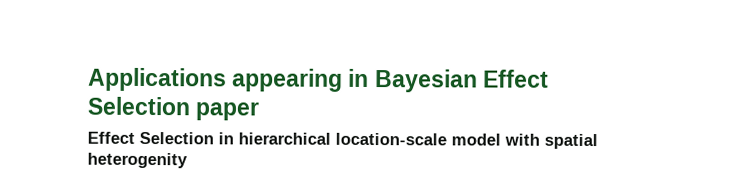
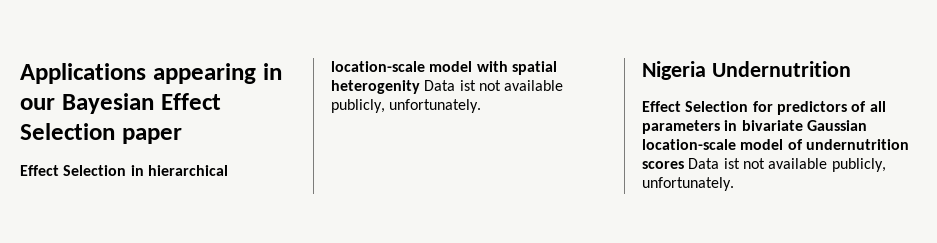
(370, 78) none -> [20,98,55,110] our
(188, 160) none -> [424,80,564,91] [331,99,482,113] [642,61,851,80] [642,101,886,115] [642,120,867,134] [642,139,909,150] [642,158,886,172] [642,177,734,191] Data ist not available publicly, unfortunately. // Nigeria Undernutrition // Effect Selection for predictors of all parameters in bivariate Gaussian location-scale model of undernutrition scores Data ist not available publicly, unfortunately.

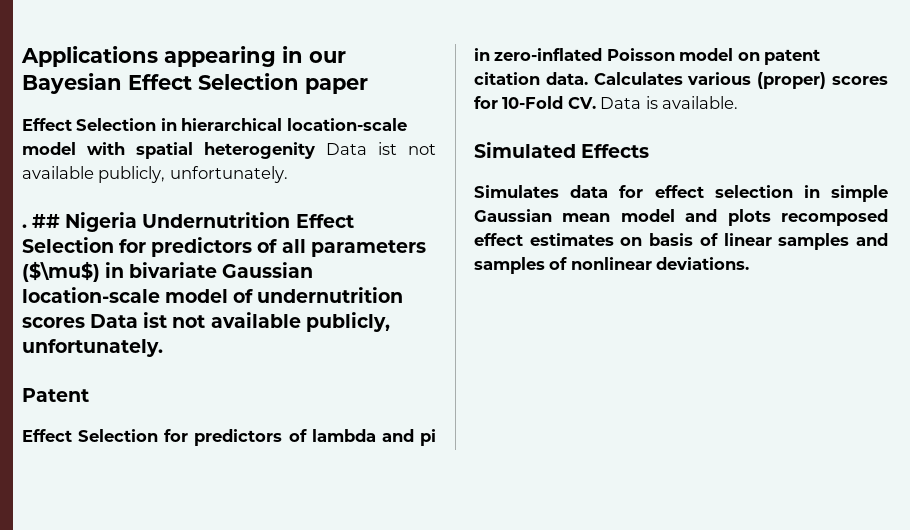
(482, 106) none -> [22,214,61,228] . ##
(851, 69) // -> (291, 220) none
(720, 127) none -> [22,261,100,282] ($\mu$)
(734, 184) none -> [22,388,89,402] [22,429,437,446] [474,48,821,65] [474,72,888,89] [474,96,739,109] [474,142,650,158] [474,185,888,202] [474,209,888,226] [474,233,888,250] [474,257,750,274] // Patent // Effect Selection for predictors of lambda and pi in zero-inflated Poisson model on patent citation data. Calculates various (proper) scores for 10-Fold CV. Data is available. // Simulated Effects // Simulates data for effect selection in simple Gaussian mean model and plots recomposed effect estimates on basis of linear samples and samples of nonlinear deviations.

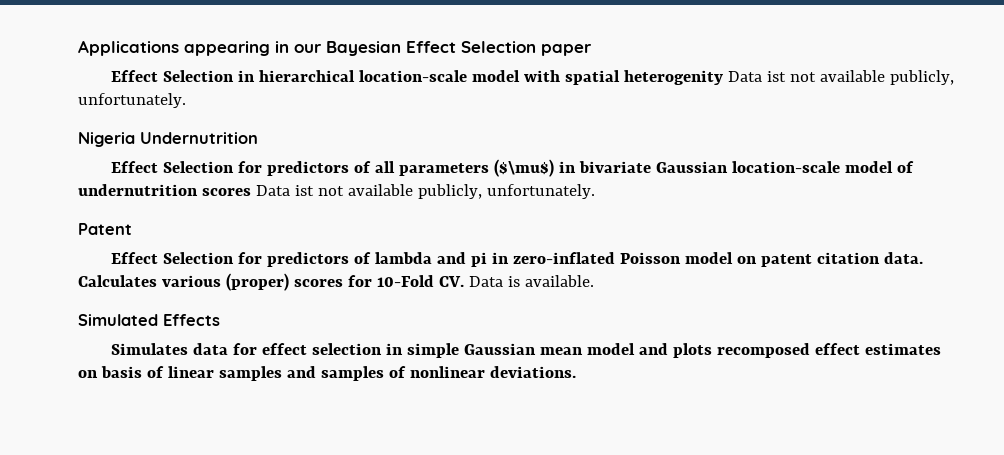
[22,214,61,228] . ## -> (186, 100) none
(291, 220) none -> (258, 138) //

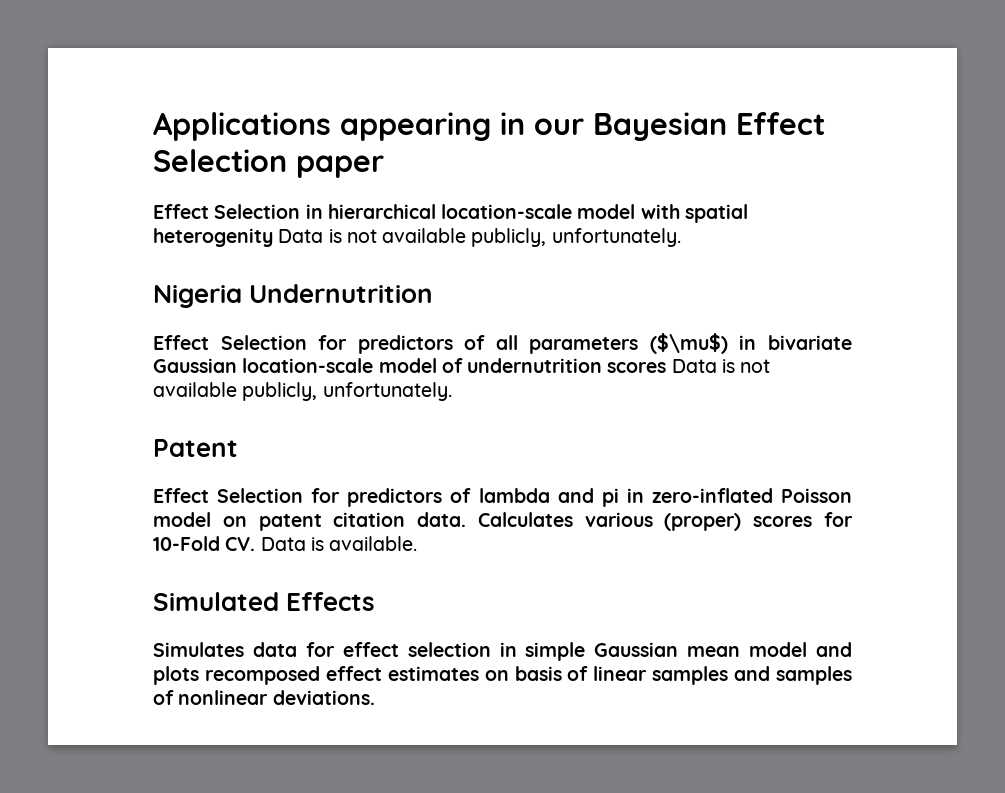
[766,71,786,82] ist -> [328,229,342,243] is
[294,185,314,196] ist -> [721,359,735,373] is

